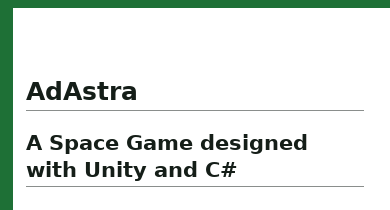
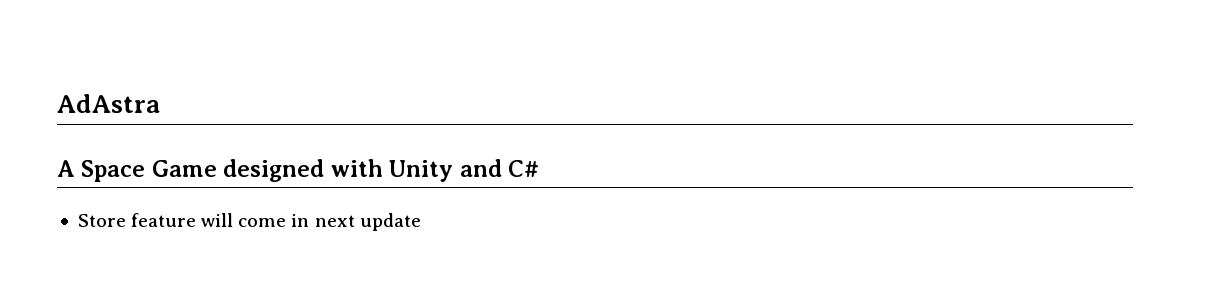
(238, 169) none -> [77,213,421,231] // Store feature will come in next update

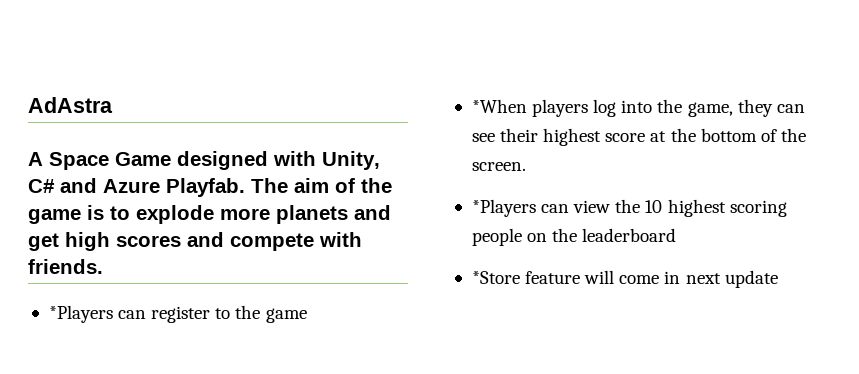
[389,159,540,182] [77,214,126,227] Unity and C# // Store -> [322,151,380,170] [28,178,392,197] [28,205,391,224] [28,232,362,251] [28,259,103,274] [48,305,307,323] [471,99,805,117] [471,128,806,146] [471,162,526,171] [471,199,787,217] [471,228,677,246] [471,271,520,284] Unity, C# and Azure Playfab. The aim of the game is to explode more planets and get high scores and compete with friends. // *Players can register to the game // *When players log into the game, they can see their highest score at the bottom of the screen. // *Players can view the 10 highest scoring people on the leaderboard // *Store

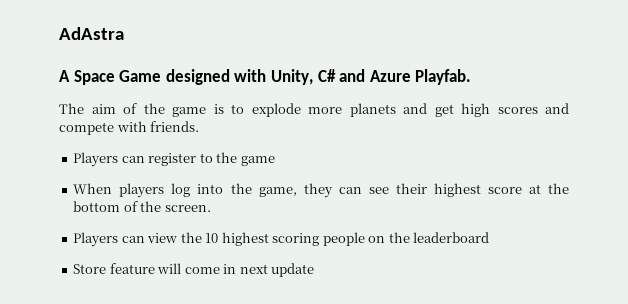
(245, 187) none -> (472, 77) //
[48,305,113,323] *Players -> [73,152,119,167] Players
[471,99,527,113] *When -> [73,183,113,194] When
[471,199,536,217] *Players -> [73,232,119,247] Players
[471,271,520,284] *Store -> [73,264,107,274] Store

